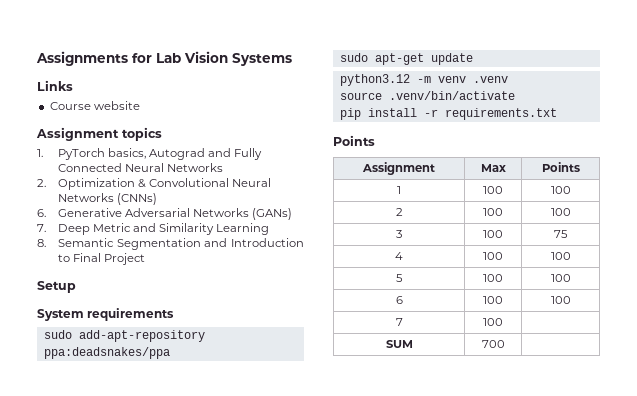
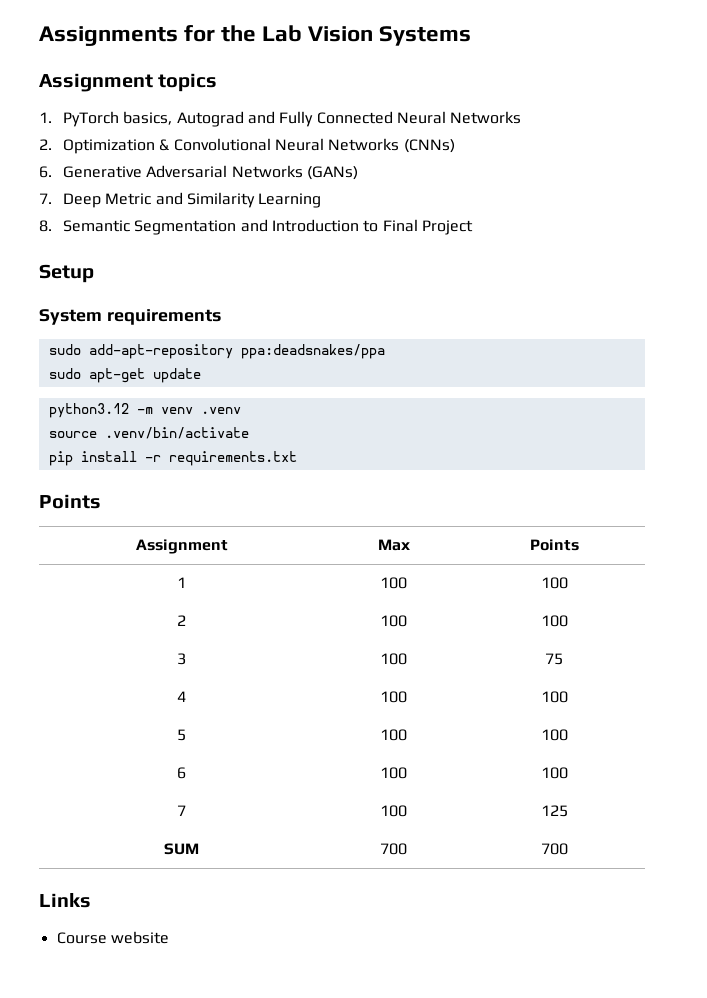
(152, 58) none -> [221,25,257,42] the
[37,80,73,91] [49,101,140,110] // Links // Course website -> (472, 36) none
(503, 322) none -> [540,805,568,817] 125
(505, 344) none -> [540,843,568,855] [39,893,91,908] [56,931,169,944] 700 // Links // Course website

